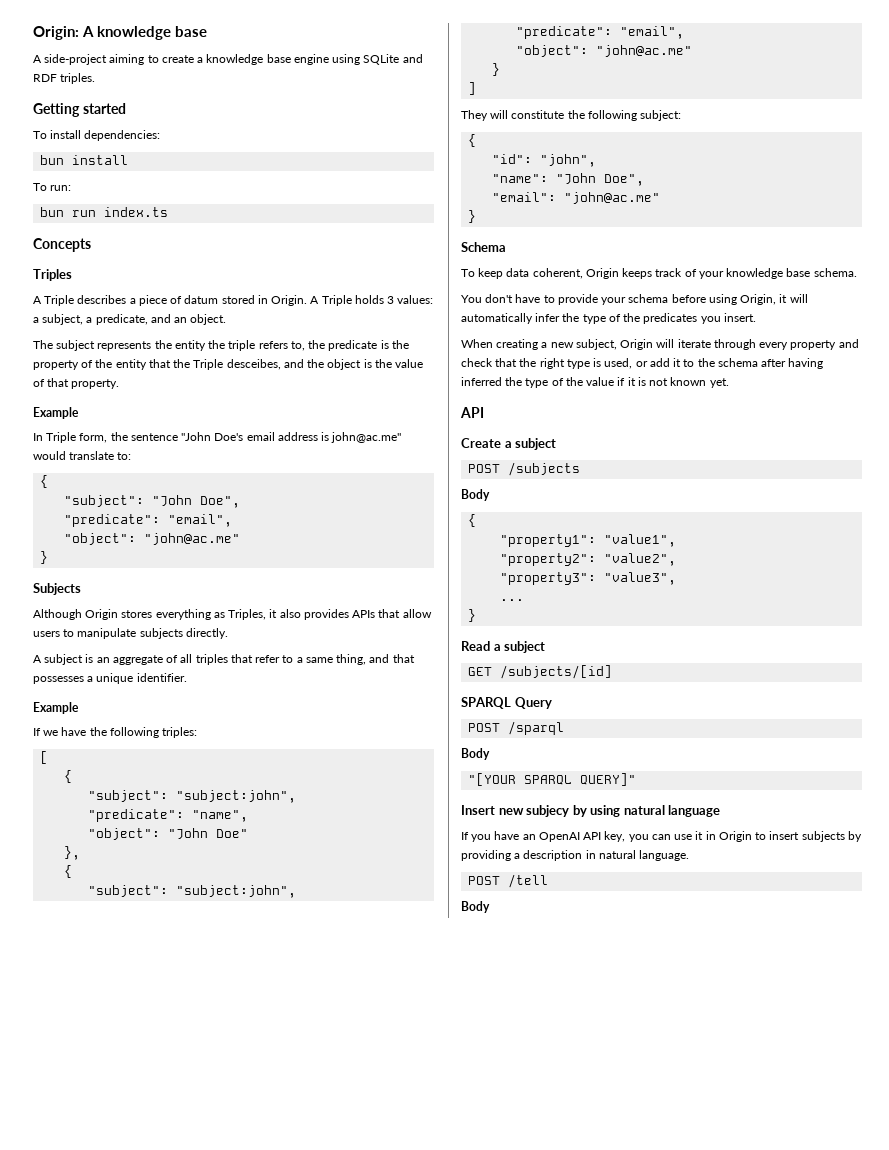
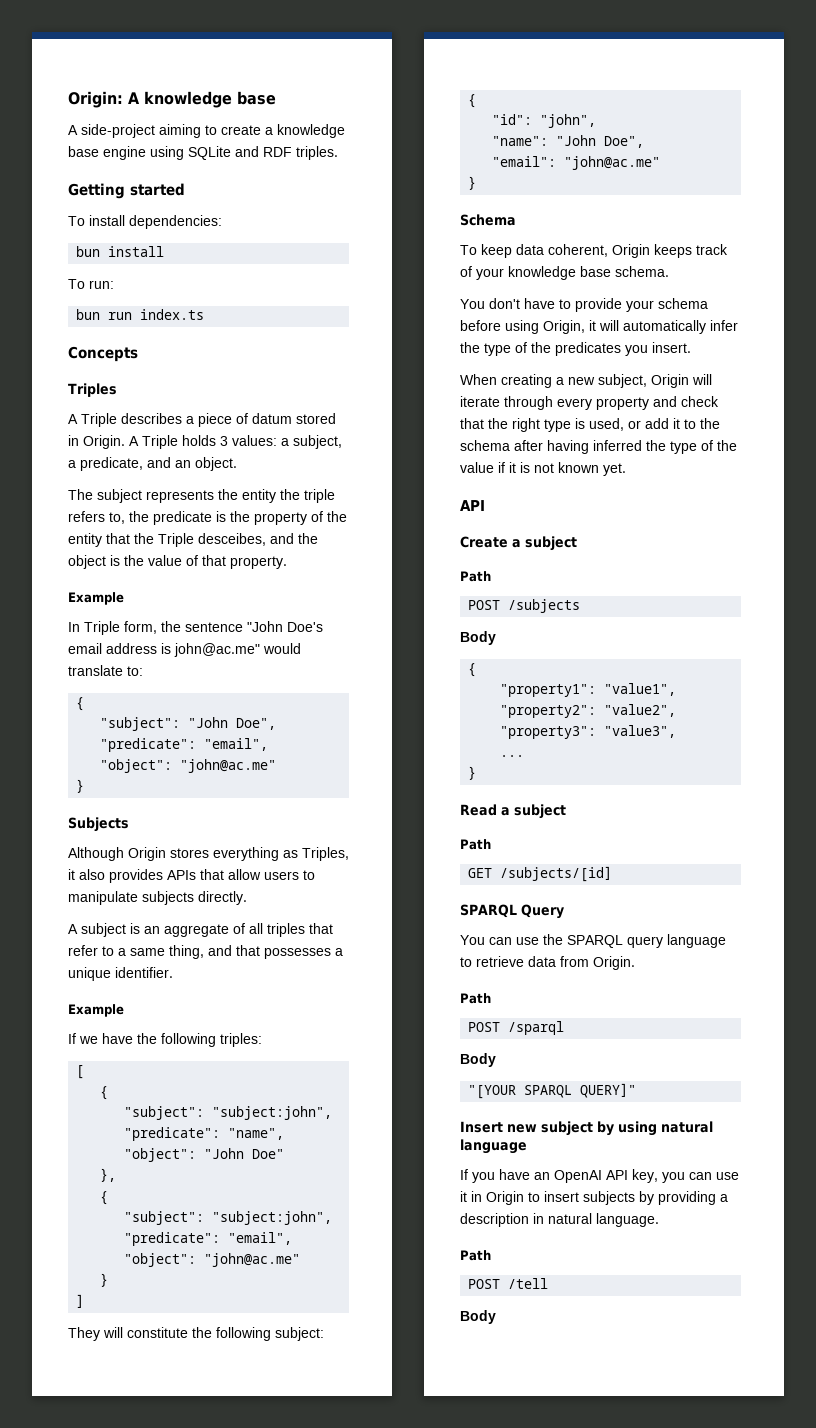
(557, 444) none -> [460,571,491,582] // Path
(546, 647) none -> [460,839,491,850] // Path
(552, 703) none -> [460,934,726,948] [460,956,635,970] [460,993,491,1004] // You can use the SPARQL query language to retrieve data from Origin. // Path
[526,805,570,817] subjecy -> [541,1121,593,1136] subject
(690, 855) none -> [460,1250,491,1261] // Path

